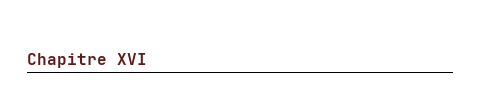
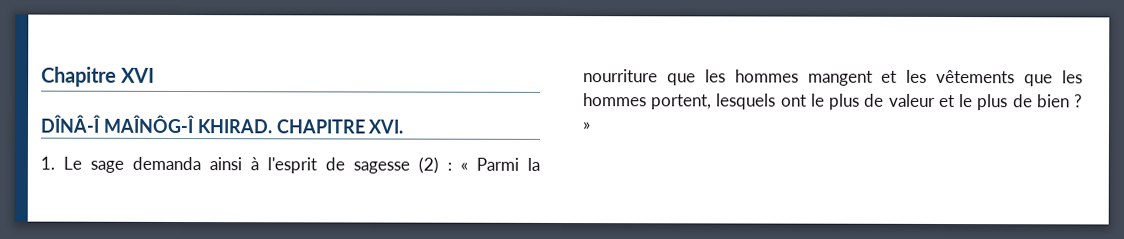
(147, 59) none -> [40,114,404,134] [40,156,540,174] [583,69,1083,87] [583,93,1083,111] [582,122,590,131] // DÎNÂ-Î MAÎNÔG-Î KHIRAD. CHAPITRE XVI. // 1. Le sage demanda ainsi à l'esprit de sagesse (2) : « Parmi la nourriture que les hommes mangent et les vêtements que les hommes portent, lesquels ont le plus de valeur et le plus de bien ? »

